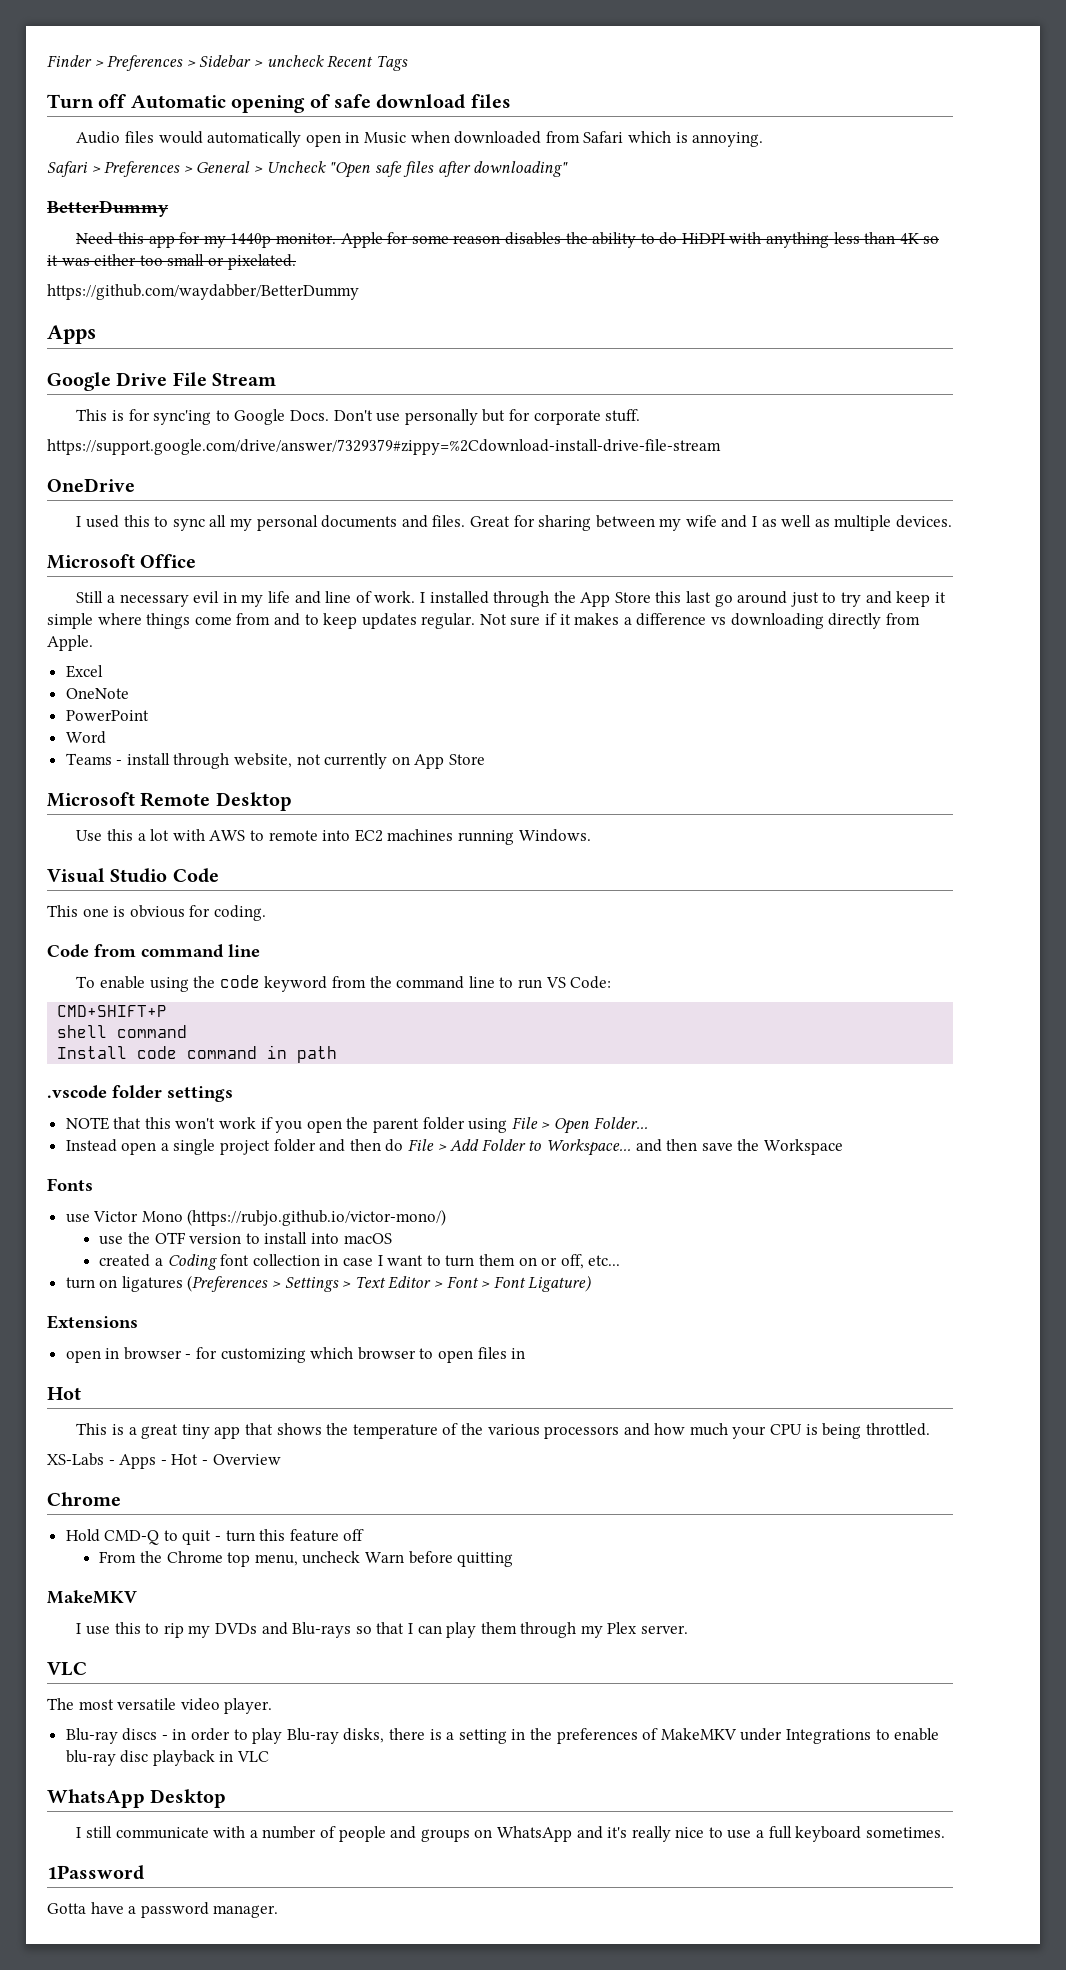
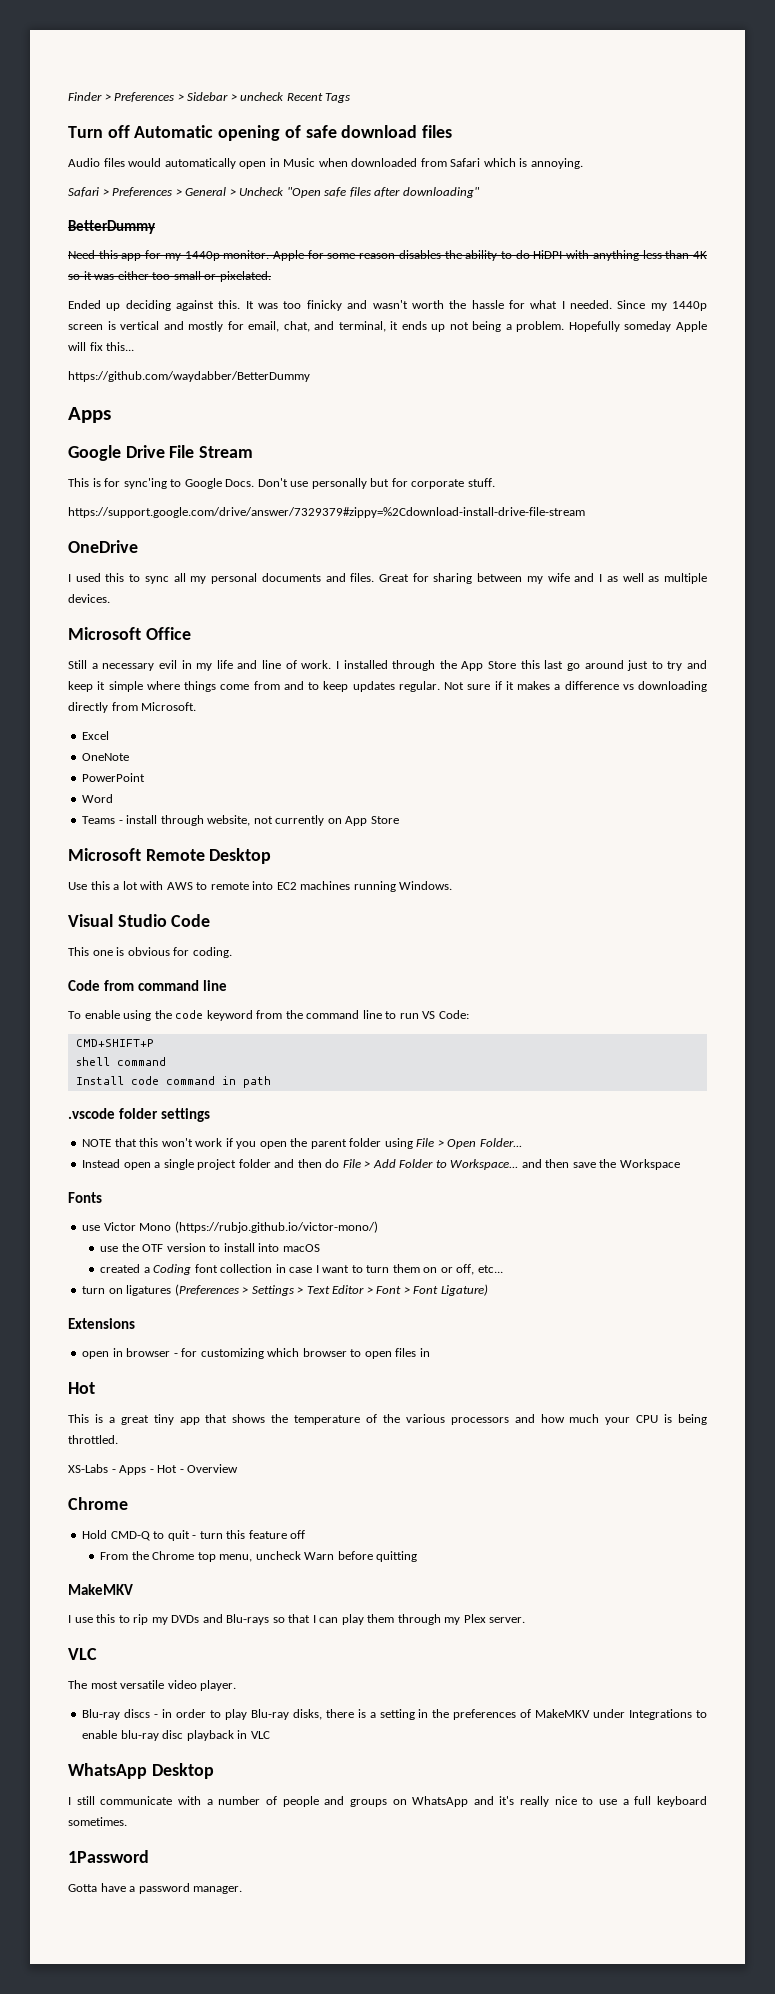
(296, 262) none -> [68,300,708,311] [68,321,708,332] [68,342,135,351] // Ended up deciding against this. It was too finicky and wasn't worth the hassle for what I needed. Since my 1440p screen is vertical and mostly for email, chat, and terminal, it ends up not being a problem. Hopefully someday Apple will fix this...
[47,635,93,651] Apple. -> [141,702,197,711] Microsoft.

